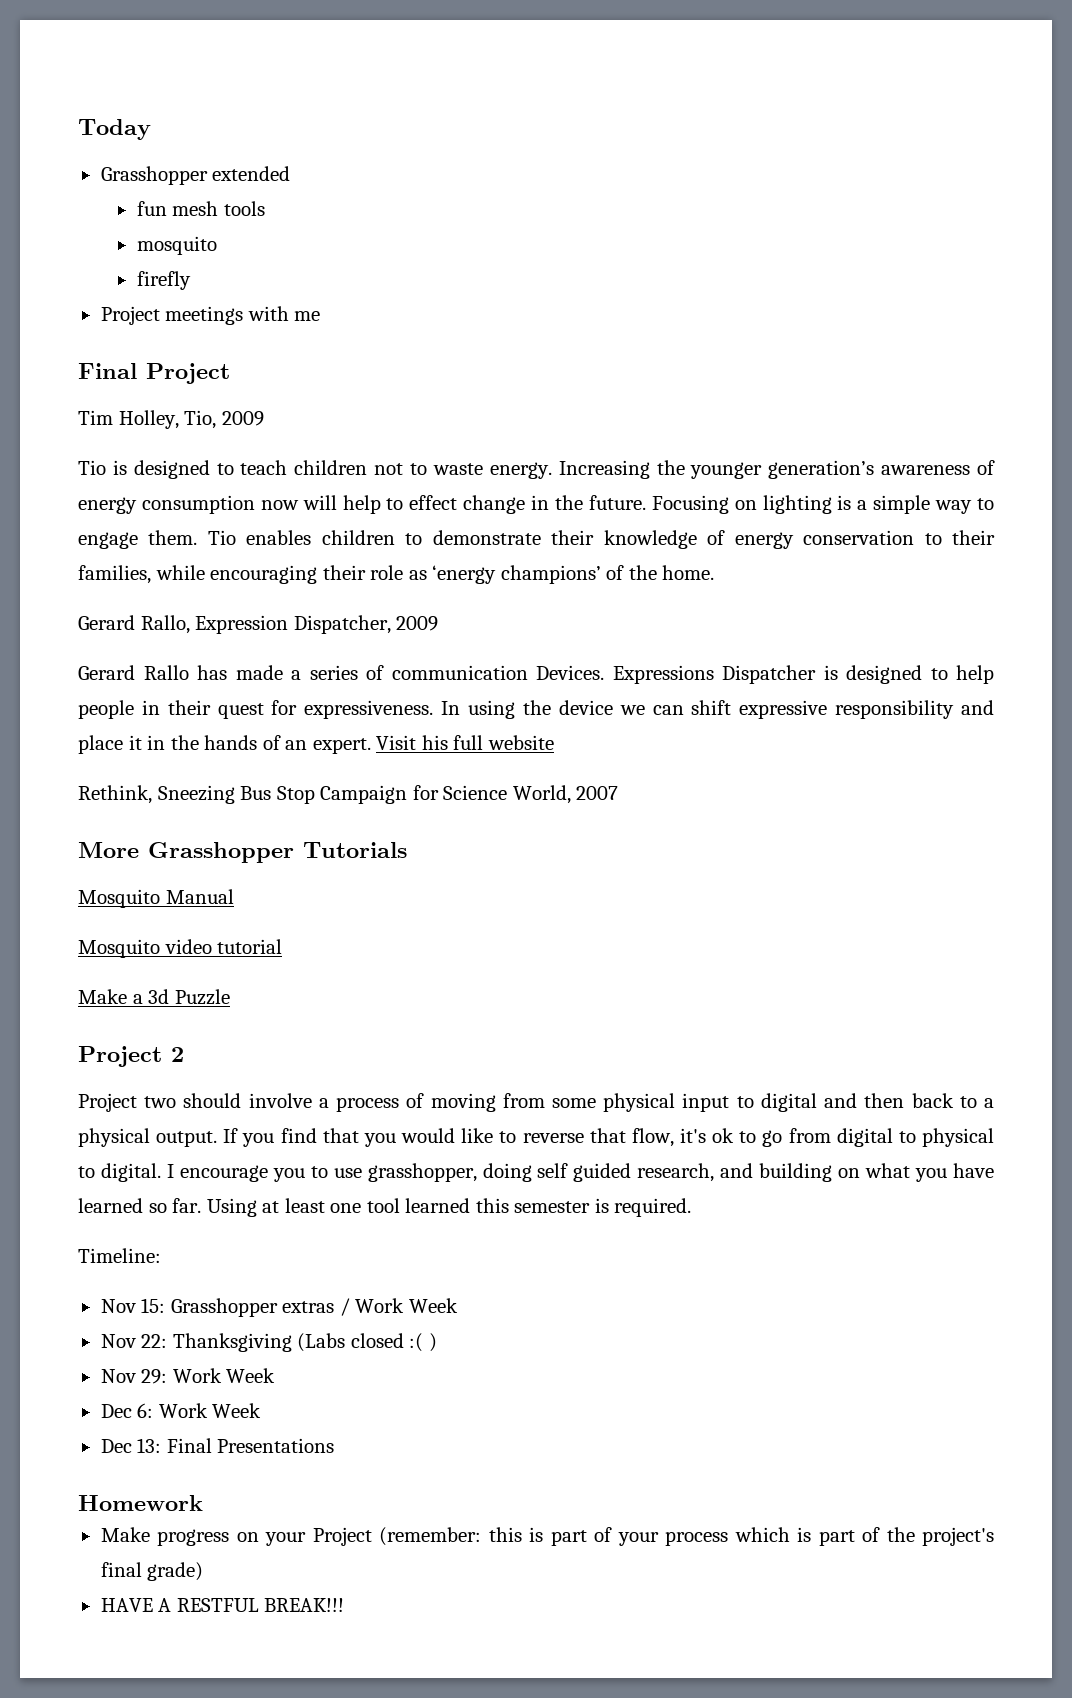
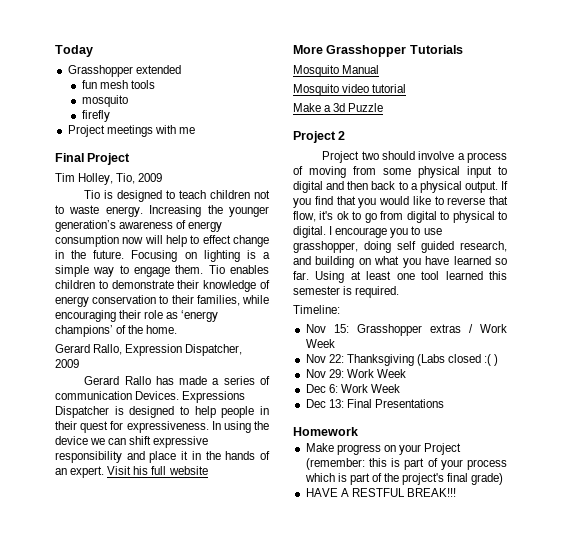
[78,785,619,804] // Rethink, Sneezing Bus Stop Campaign for Science World, 2007 -> (208, 470) none

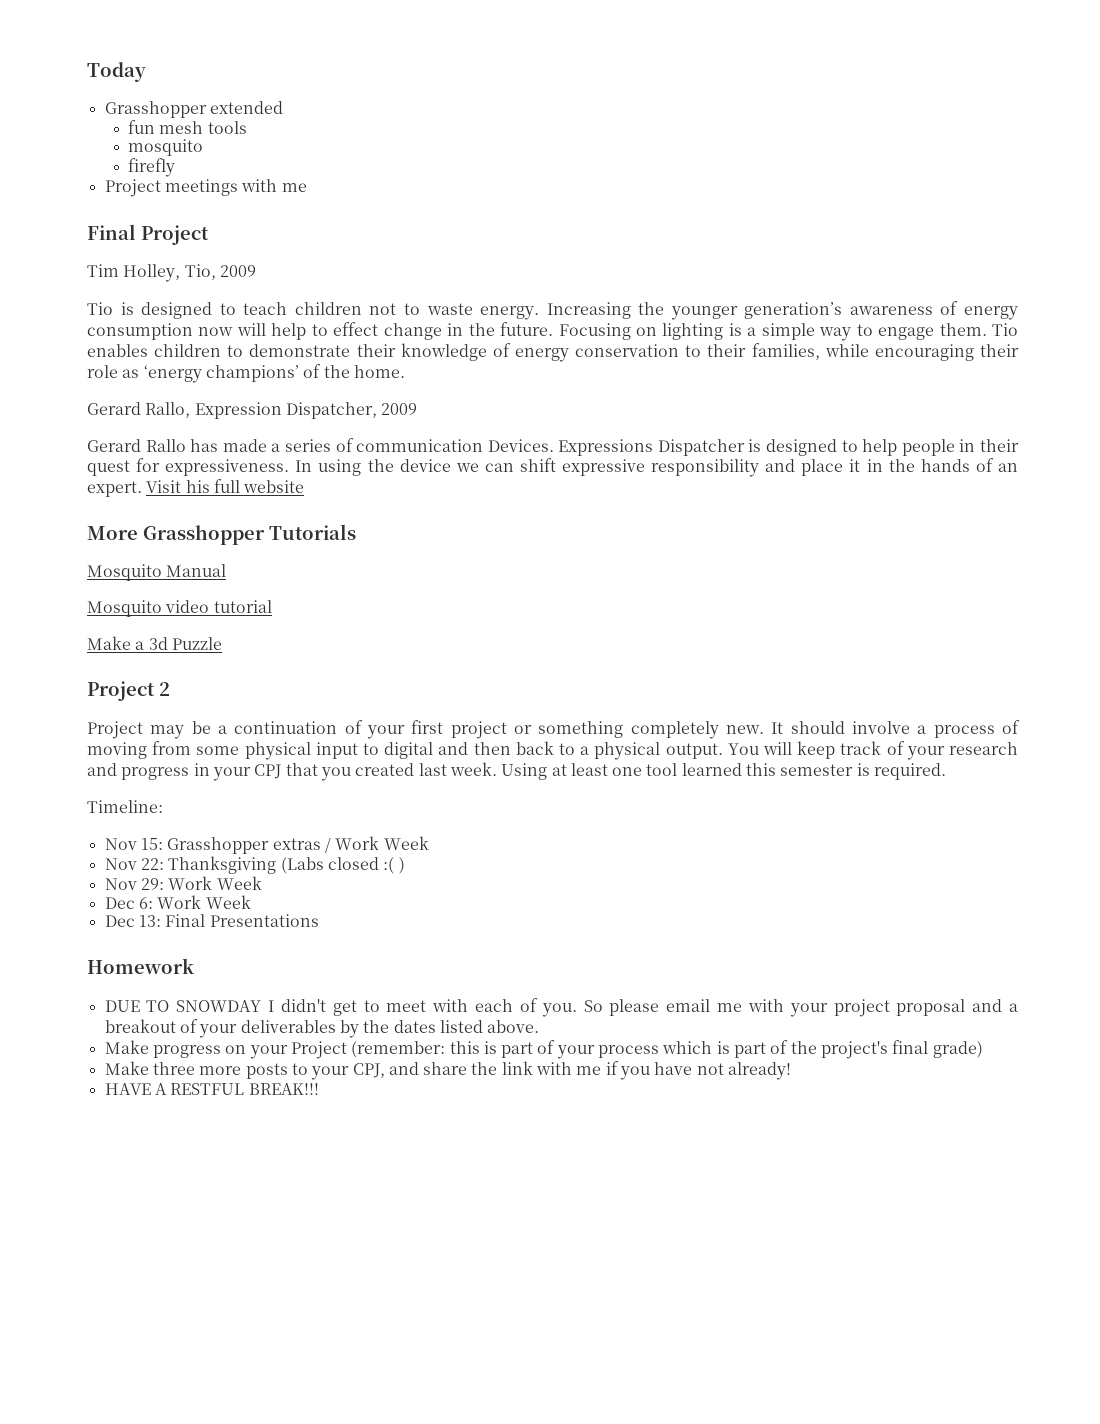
[361,151,379,160] two -> [150,720,784,739] may be a continuation of your first project or something completely new. It
[501,181,508,190] [293,196,508,208] [293,211,507,223] [293,226,442,238] [293,241,507,253] [293,256,507,268] [293,271,309,280] If you find that you would like to reverse that flow, it's ok to go from digital to physical to digital. I encourage you to use grasshopper, doing self guided research, and building on what you have learned so far. -> [727,741,1019,760] [87,762,497,781] You will keep track of your research and progress in your CPJ that you created last week.
(358, 431) none -> [104,998,1018,1017] [104,1019,540,1038] // DUE TO SNOWDAY I didn't get to meet with each of you. So please email me with your project proposal and a breakout of your deliverables by the dates listed above.
(504, 479) none -> [104,1061,792,1080] // Make three more posts to your CPJ, and share the link with me if you have not already!

